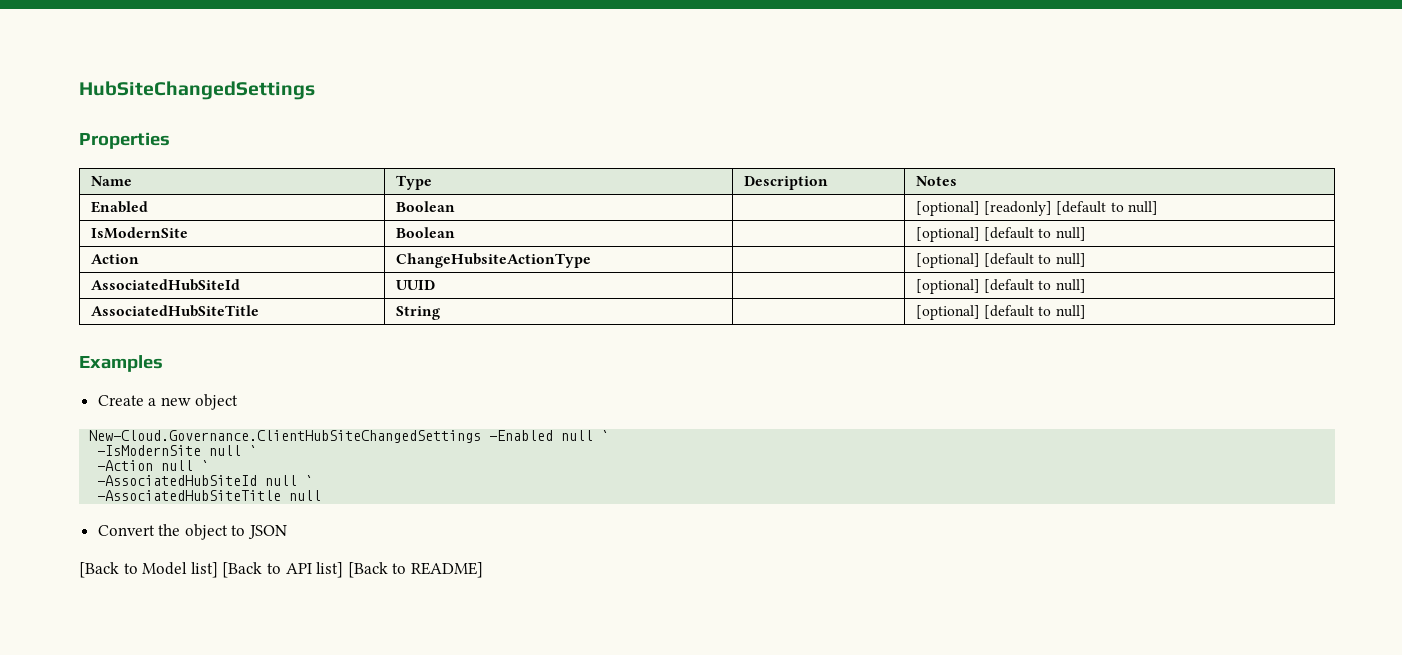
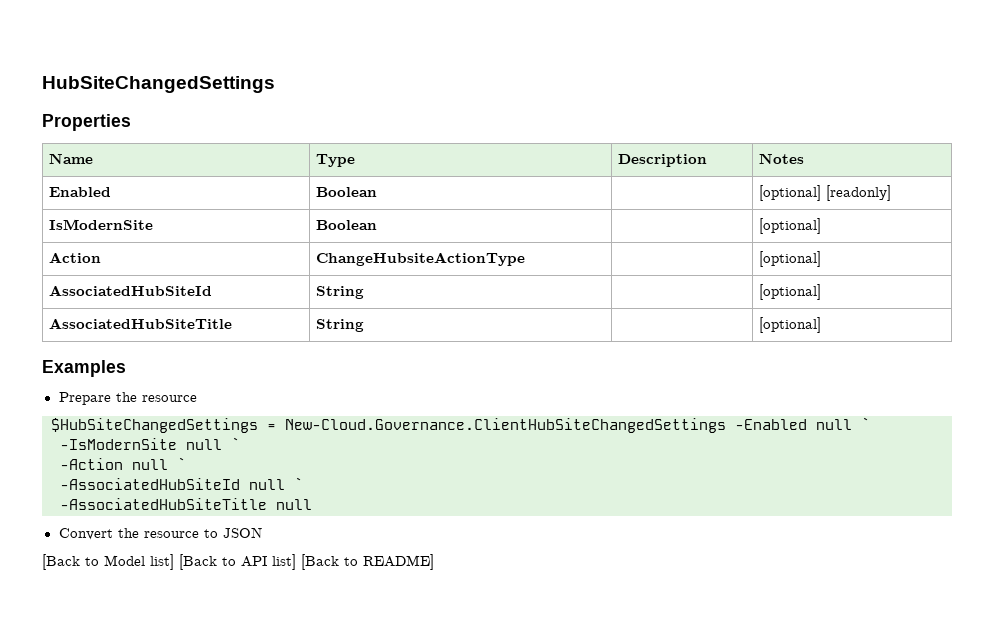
[1056,201,1158,215] [default to null] -> (891, 193) none
[984,227,1086,241] [default to null] -> (821, 226) none
[984,253,1086,267] [default to null] -> (821, 259) none
[396,280,436,290] [916,279,1086,294] UUID | | [optional] [default to null] -> [315,286,364,299] [758,284,821,300] String | | [optional]
[984,305,1086,319] [79,355,163,372] [97,394,239,410] [default to null] // Examples // Create a new object // -> [42,360,126,377] [58,392,197,405] [51,418,276,433] // Examples // Prepare the resource // $HubSiteChangedSettings =
[184,524,228,540] object -> [143,531,199,538] resource

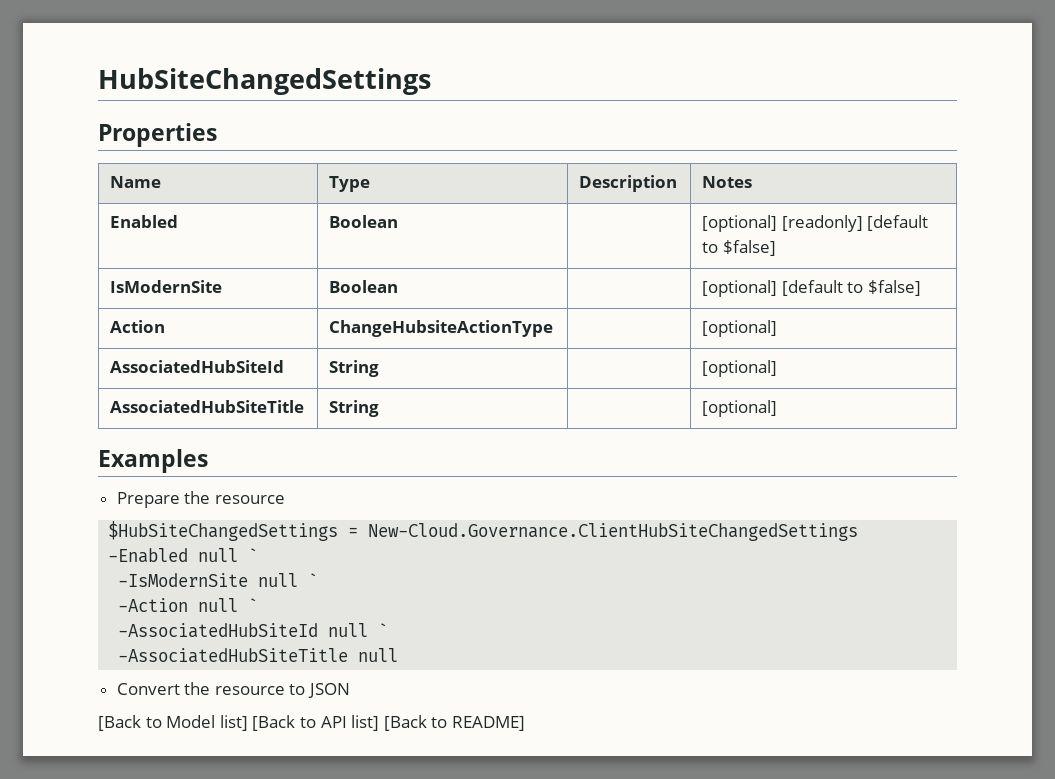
(891, 193) none -> [867,215,929,231] [702,240,776,256] [default to $false]
(821, 226) none -> [781,280,922,296] [default to $false]

